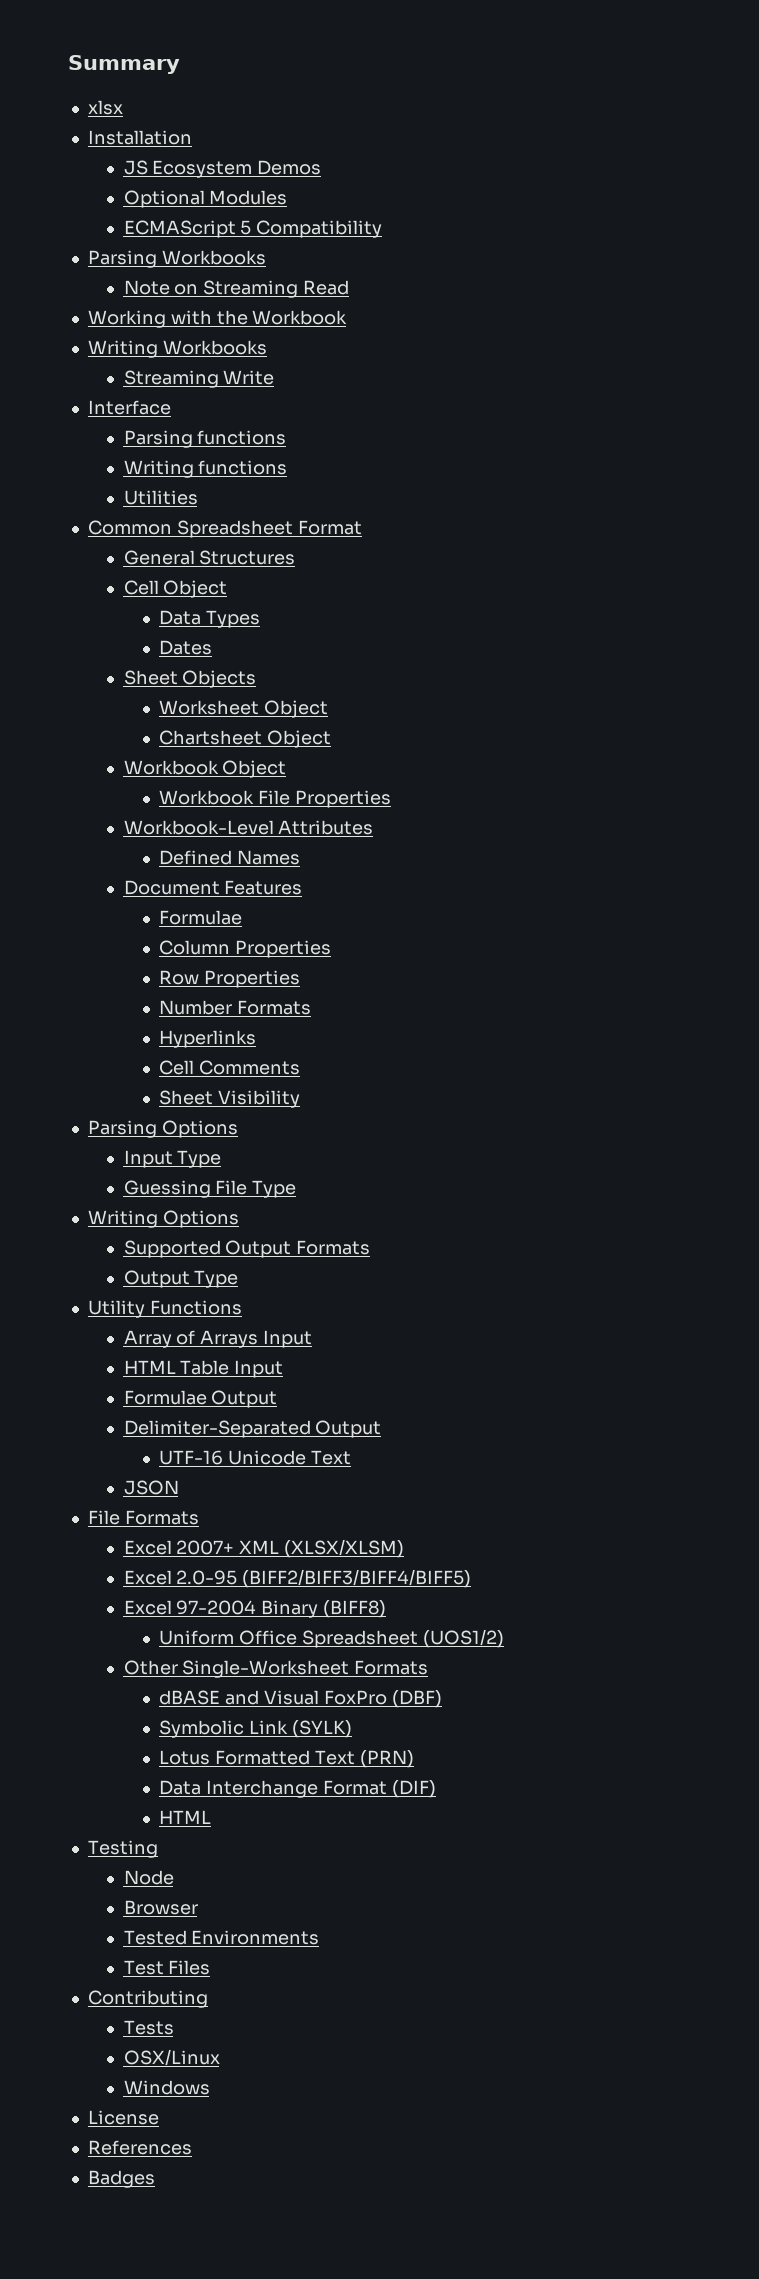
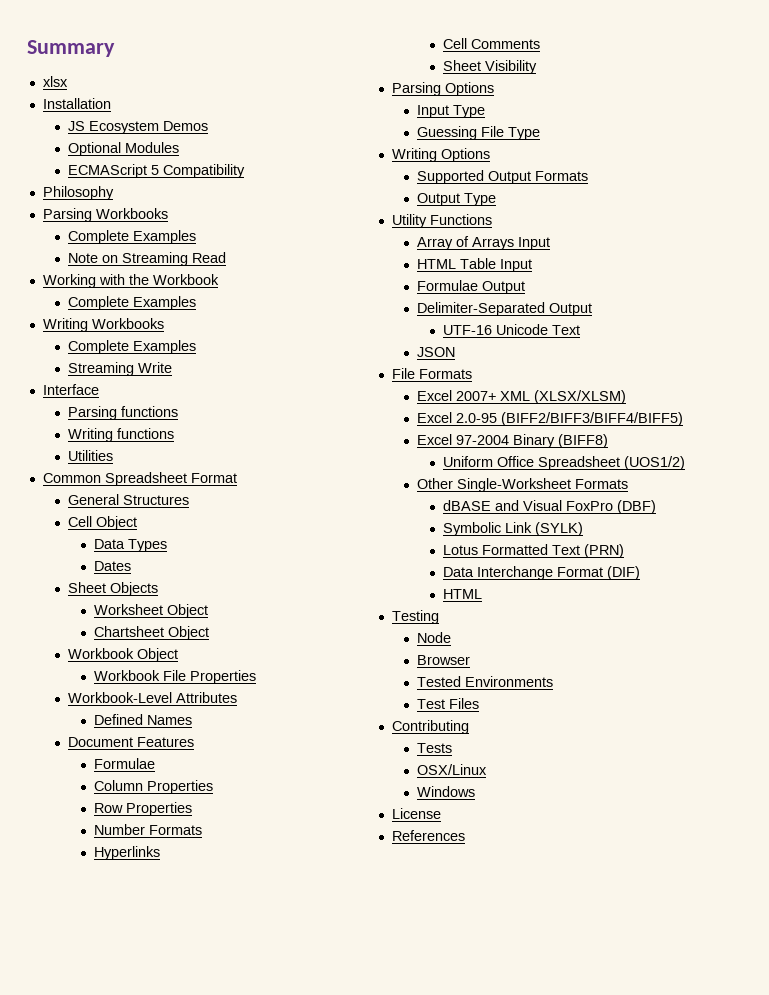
(383, 229) none -> [42,186,114,200] // Philosophy
(266, 257) none -> [68,230,197,244] // Complete Examples
(348, 317) none -> [68,296,197,310] // Complete Examples
(267, 347) none -> [68,340,197,354] // Complete Examples
[87,2170,155,2188] // Badges -> (465, 835) none

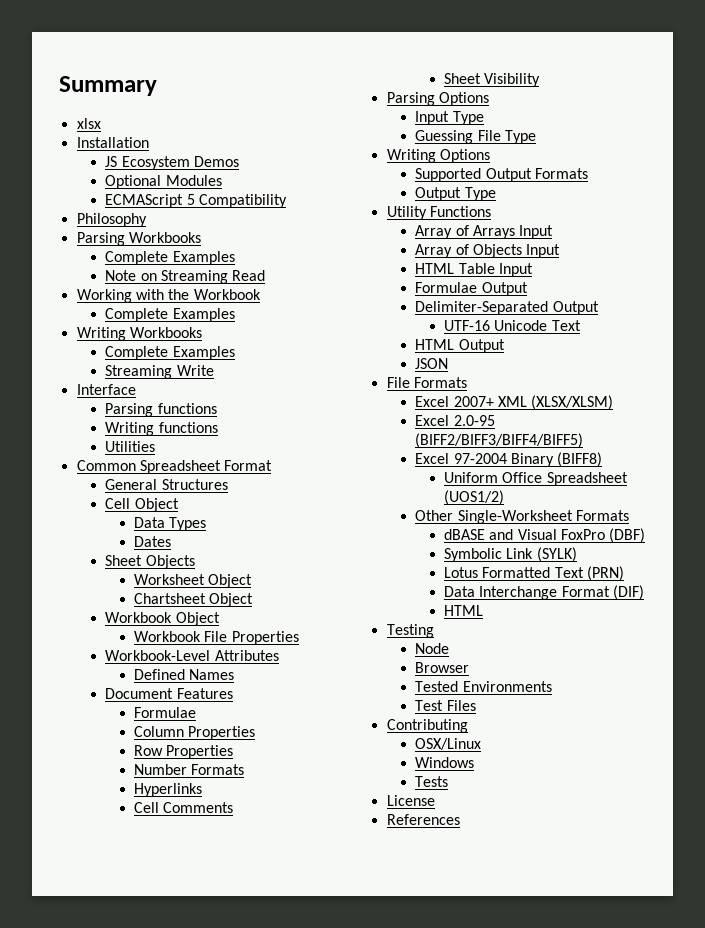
(551, 243) none -> [415,244,561,258] // Array of Objects Input
(580, 330) none -> [415,339,505,353] // HTML Output
[417,743,453,753] // Tests -> (468, 726) none
(476, 791) none -> [415,776,449,787] // Tests

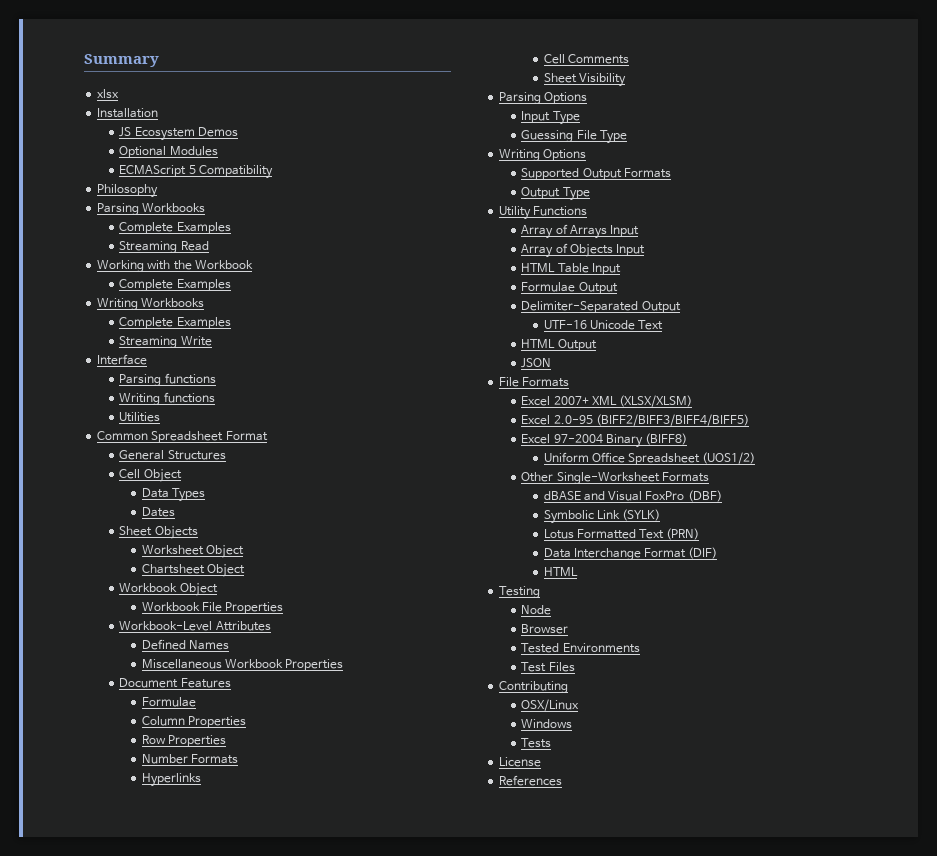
[105,270,157,281] Note on -> (231, 228) none
(235, 674) none -> [141,659,344,671] // Miscellaneous Workbook Properties

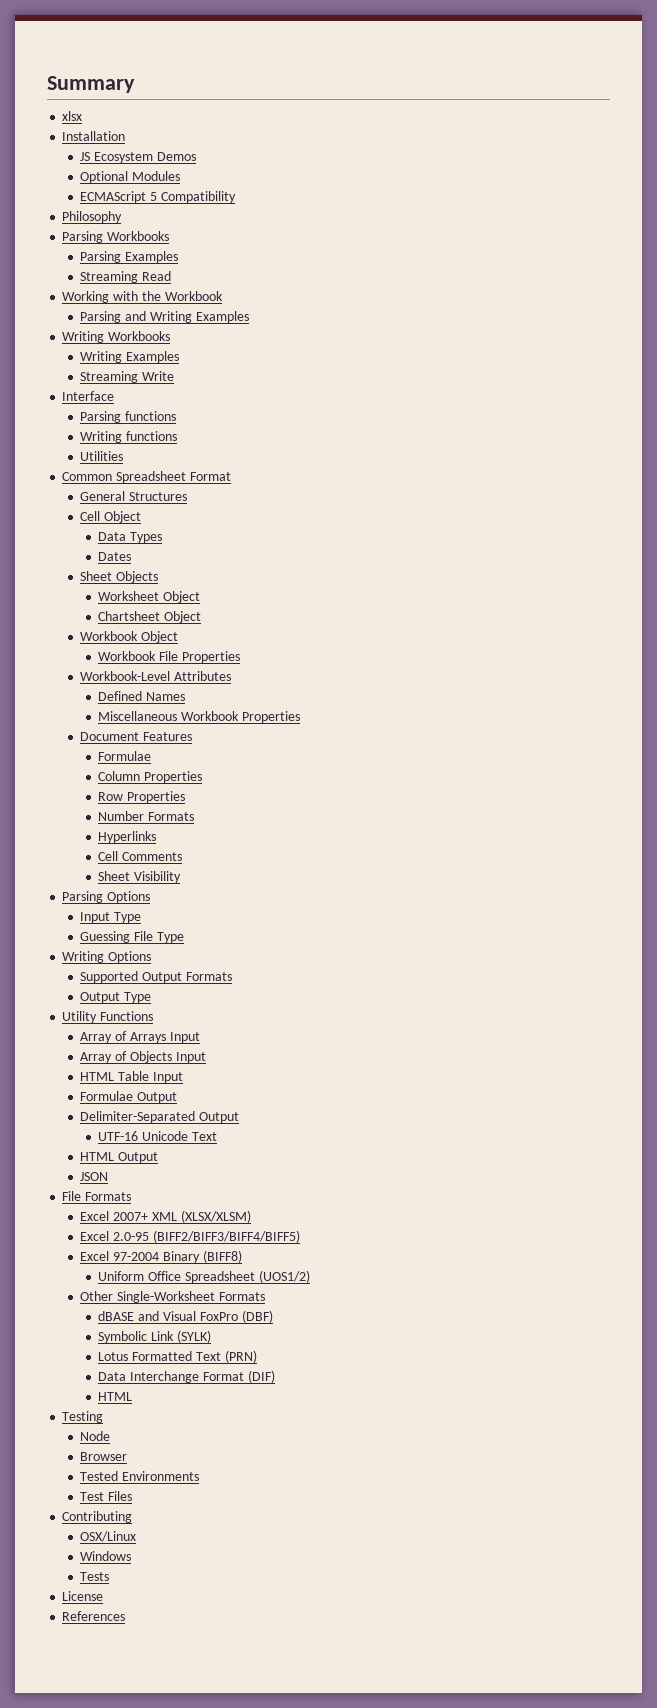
[119,222,174,234] Complete -> [80,251,122,263] Parsing
[119,279,174,291] Complete -> [80,311,192,323] Parsing and Writing
[119,317,174,329] Complete -> [80,351,123,363] Writing

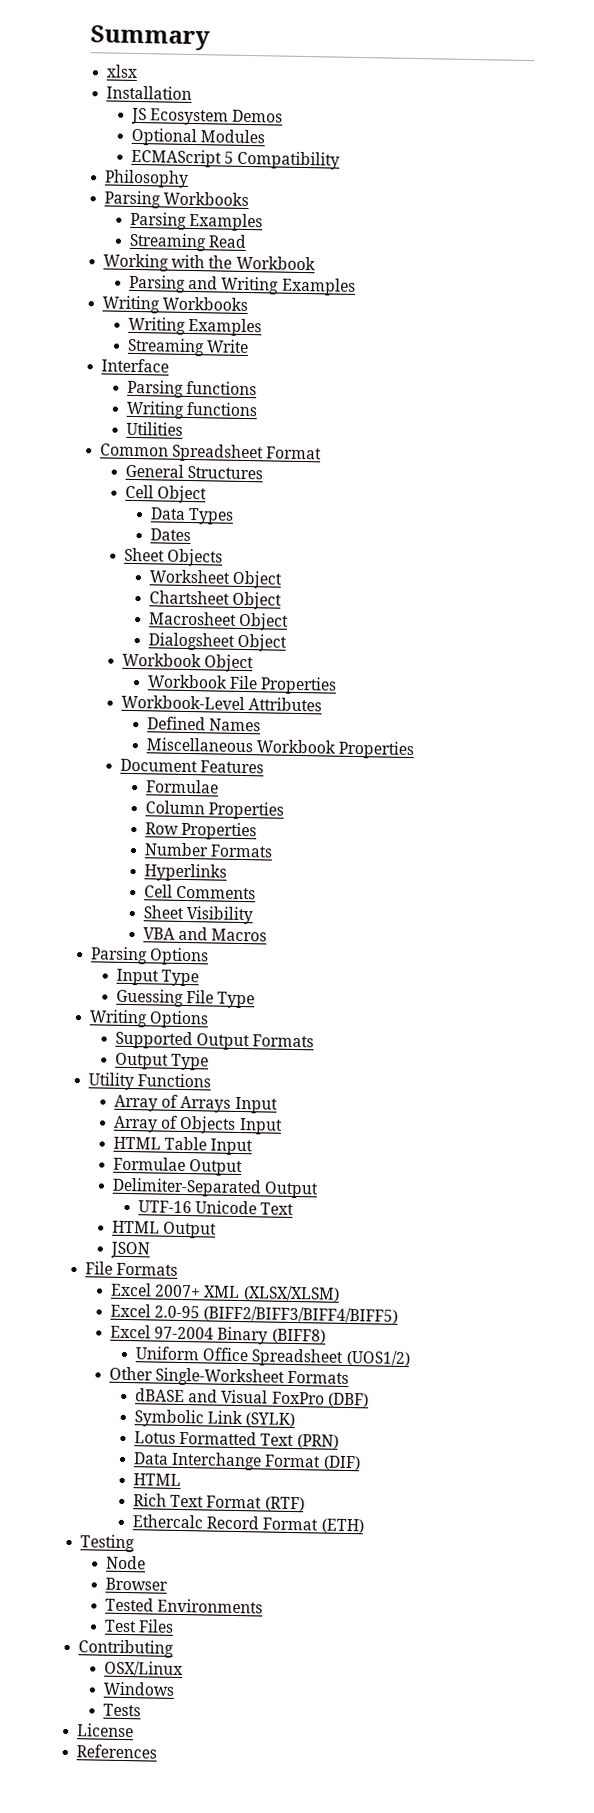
(202, 617) none -> [148,611,290,631] [147,632,288,652] // Macrosheet Object // Dialogsheet Object
(182, 877) none -> [142,926,268,942] // VBA and Macros
(133, 1396) none -> [132,1493,305,1512] [131,1514,364,1534] // Rich Text Format (RTF) // Ethercalc Record Format (ETH)

